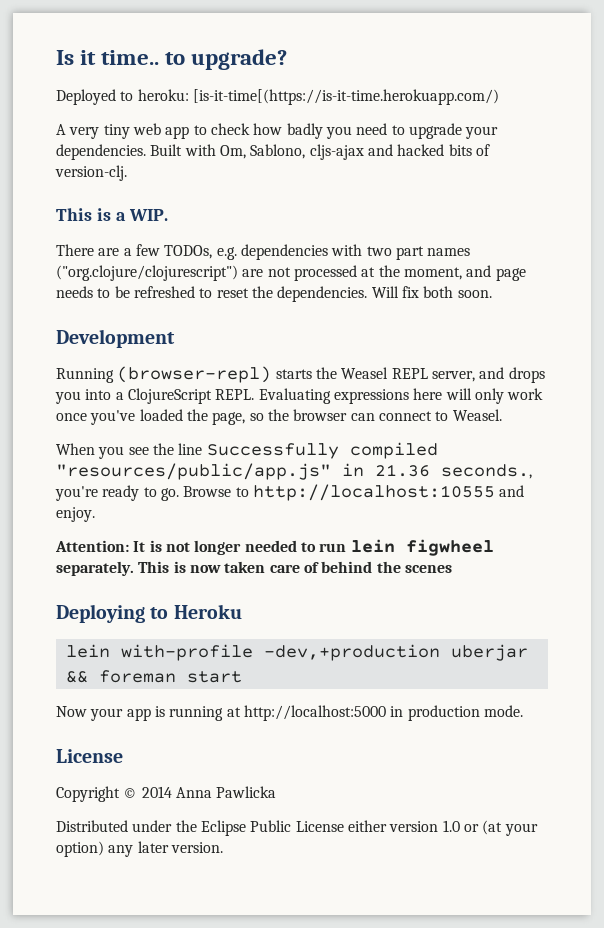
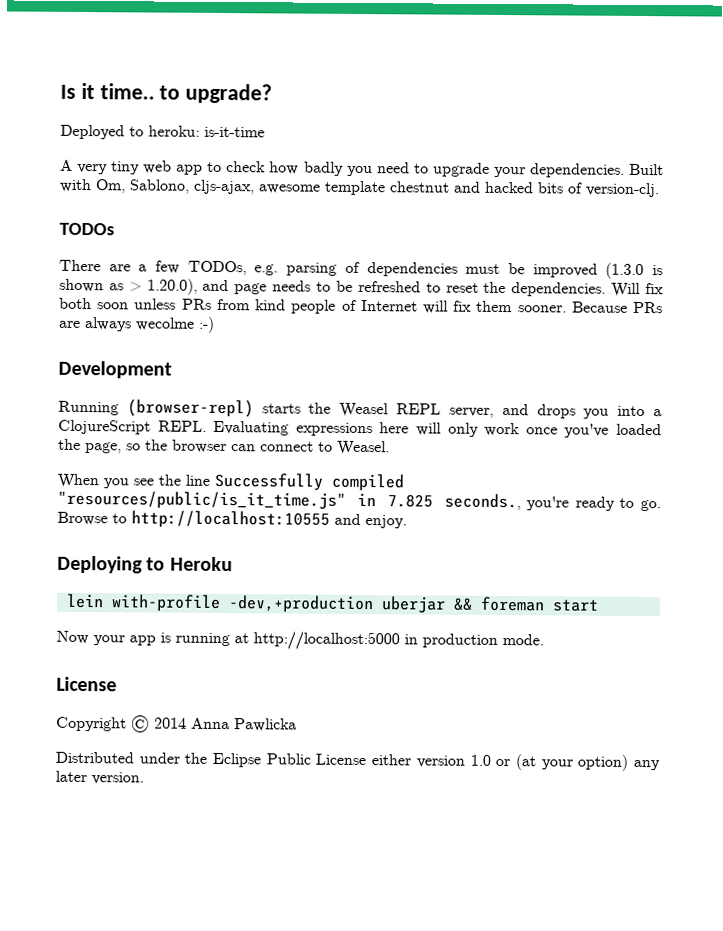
[192,89,499,105] [is-it-time[(https://is-it-time.herokuapp.com/) -> [204,126,265,138] is-it-time
[309,144,364,160] cljs-ajax -> [193,179,450,196] cljs-ajax, awesome template chestnut
[56,208,168,221] This is a WIP. -> [59,222,115,236] TODOs
[240,244,471,260] [56,265,462,281] dependencies with two part names ("org.clojure/clojurescript") are not processed at the moment, -> [286,261,663,280] [59,278,198,295] parsing of dependencies must be improved (1.3.0 is shown as > 1.20.0),
[457,290,492,298] soon. -> [97,298,663,314] [58,316,215,333] soon unless PRs from kind people of Internet will fix them sooner. Because PRs are always wecolme :-)
[56,463,430,480] "resources/public/app.js" in 21.36 -> [57,490,433,510] "resources/public/is_it_time.js" in 7.825
[55,539,494,556] [56,561,452,576] // Attention: It is not longer needed to run lein figwheel separately. This is now taken care of behind the scenes -> (407, 522) none

